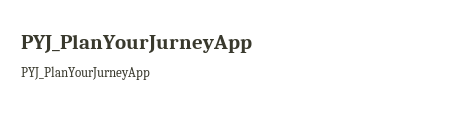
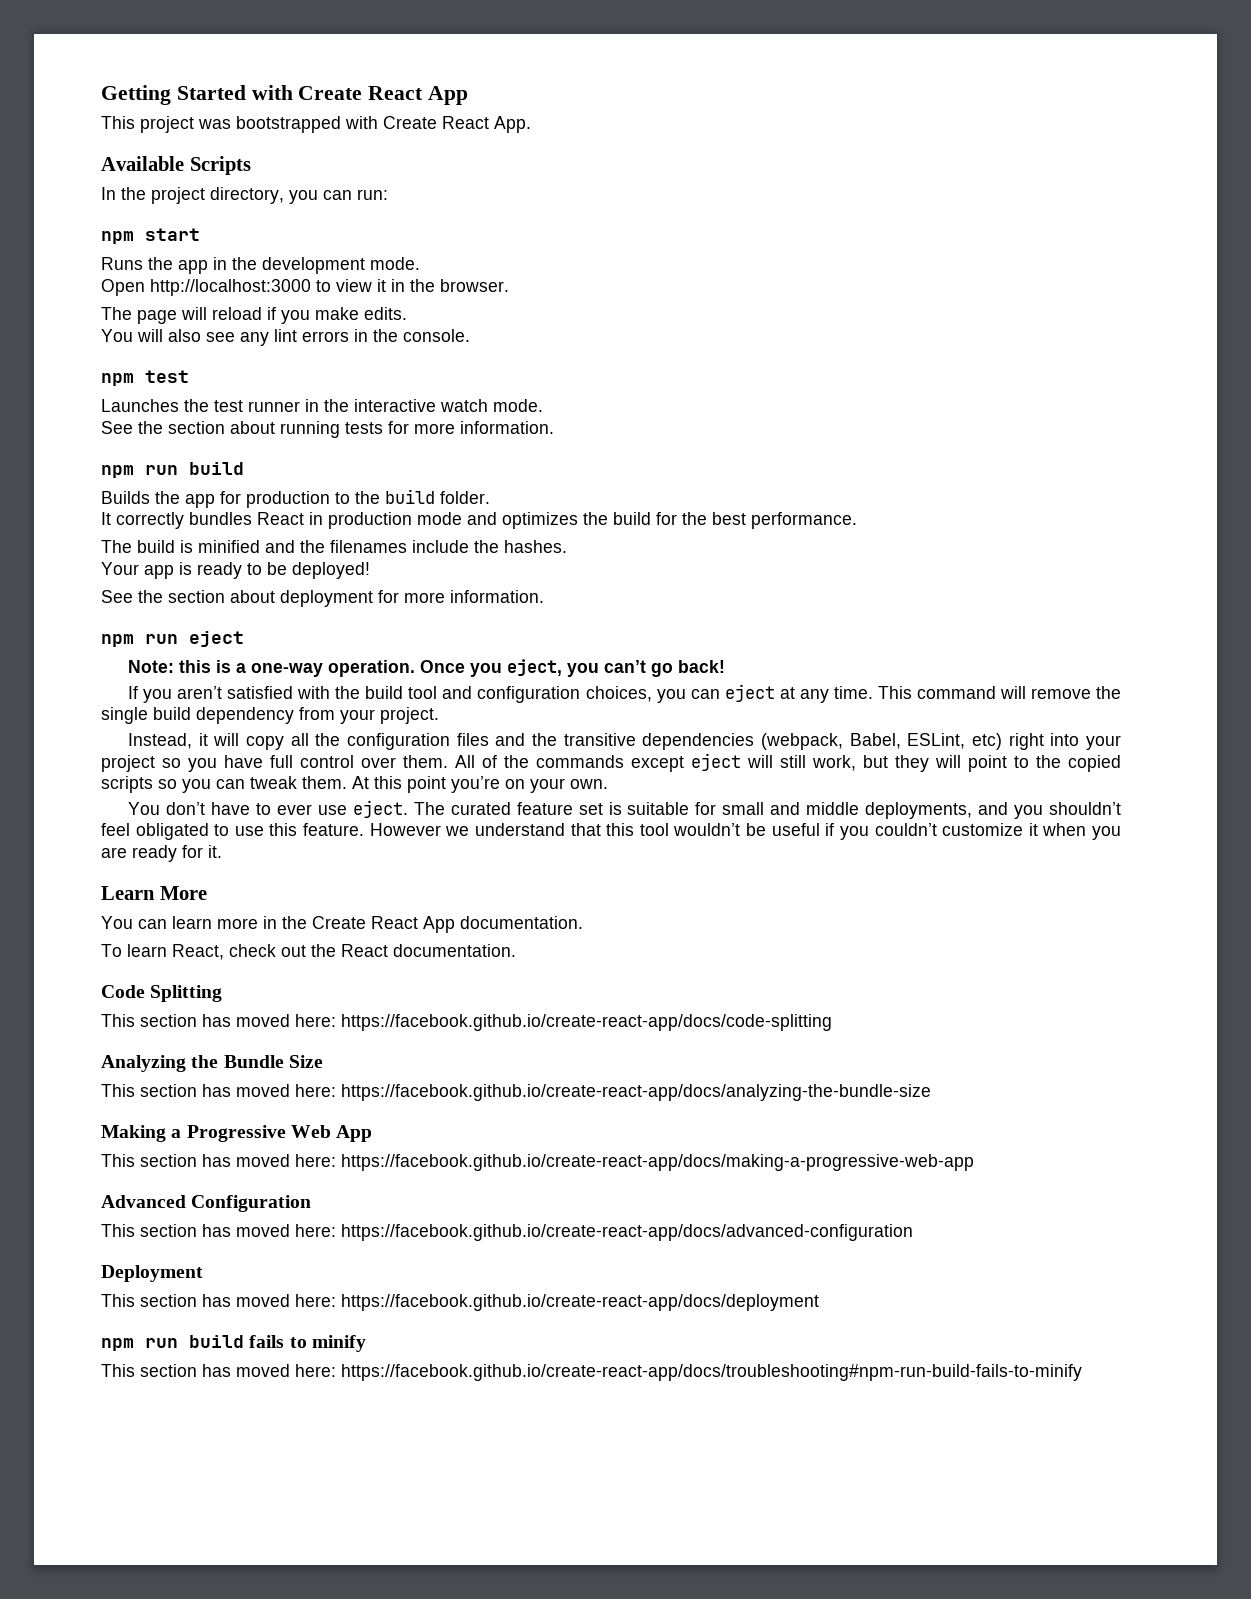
[21,34,252,53] [21,66,150,80] PYJ_PlanYourJurneyApp // PYJ_PlanYourJurneyApp -> [101,85,469,105] [101,116,531,133] [101,156,251,175] [101,187,388,204] [101,228,200,244] [101,257,420,274] [101,279,509,296] [101,307,407,324] [101,329,470,346] [101,370,189,386] [101,399,543,412] [101,421,554,438] [101,462,244,478] [101,489,490,508] [101,512,857,529] [101,540,567,553] [101,562,370,579] [101,590,544,607] [101,631,244,647] [128,659,726,677] [128,684,1122,703] [101,707,439,724] [128,733,1122,750] [101,753,1121,772] [101,776,608,793] [128,800,1121,819] [101,823,1121,840] [101,845,222,862] [101,886,207,900] [101,916,583,933] [101,944,516,960] [101,985,223,1002] [101,1014,832,1031] [101,1055,323,1072] [101,1084,931,1101] [101,1125,373,1142] [101,1154,974,1171] [101,1195,312,1212] [101,1224,913,1241] [101,1265,203,1282] [101,1294,819,1311] [101,1335,366,1352] [101,1364,1082,1381] Getting Started with Create React App // This project was bootstrapped with Create React App. // Available Scripts // In the project directory, you can run: // npm start // Runs the app in the development mode. // Open http://localhost:3000 to view it in the browser. // The page will reload if you make edits. // You will also see any lint errors in the console. // npm test // Launches the test runner in the interactive watch mode. // See the section about running tests for more information. // npm run build // Builds the app for production to the build folder. // It correctly bundles React in production mode and optimizes the build for the best performance. // The build is minified and the filenames include the hashes. // Your app is ready to be deployed! // See the section about deployment for more information. // npm run eject // Note: this is a one-way operation. Once you eject, you can’t go back! // If you aren’t satisfied with the build tool and configuration choices, you can eject at any time. This command will remove the single build dependency from your project. // Instead, it will copy all the configuration files and the transitive dependencies (webpack, Babel, ESLint, etc) right into your project so you have full control over them. All of the commands except eject will still work, but they will point to the copied scripts so you can tweak them. At this point you’re on your own. // You don’t have to ever use eject. The curated feature set is suitable for small and middle deployments, and you shouldn’t feel obligated to use this feature. However we understand that this tool wouldn’t be useful if you couldn’t customize it when you are ready for it. // Learn More // You can learn more in the Create React App documentation. // To learn React, check out the React documentation. // Code Splitting // This section has moved here: https://facebook.github.io/create-react-app/docs/code-splitting // Analyzing the Bundle Size // This section has moved here: https://facebook.github.io/create-react-app/docs/analyzing-the-bundle-size // Making a Progressive Web App // This section has moved here: https://facebook.github.io/create-react-app/docs/making-a-progressive-web-app // Advanced Configuration // This section has moved here: https://facebook.github.io/create-react-app/docs/advanced-configuration // Deployment // This section has moved here: https://facebook.github.io/create-react-app/docs/deployment // npm run build fails to minify // This section has moved here: https://facebook.github.io/create-react-app/docs/troubleshooting#npm-run-build-fails-to-minify

